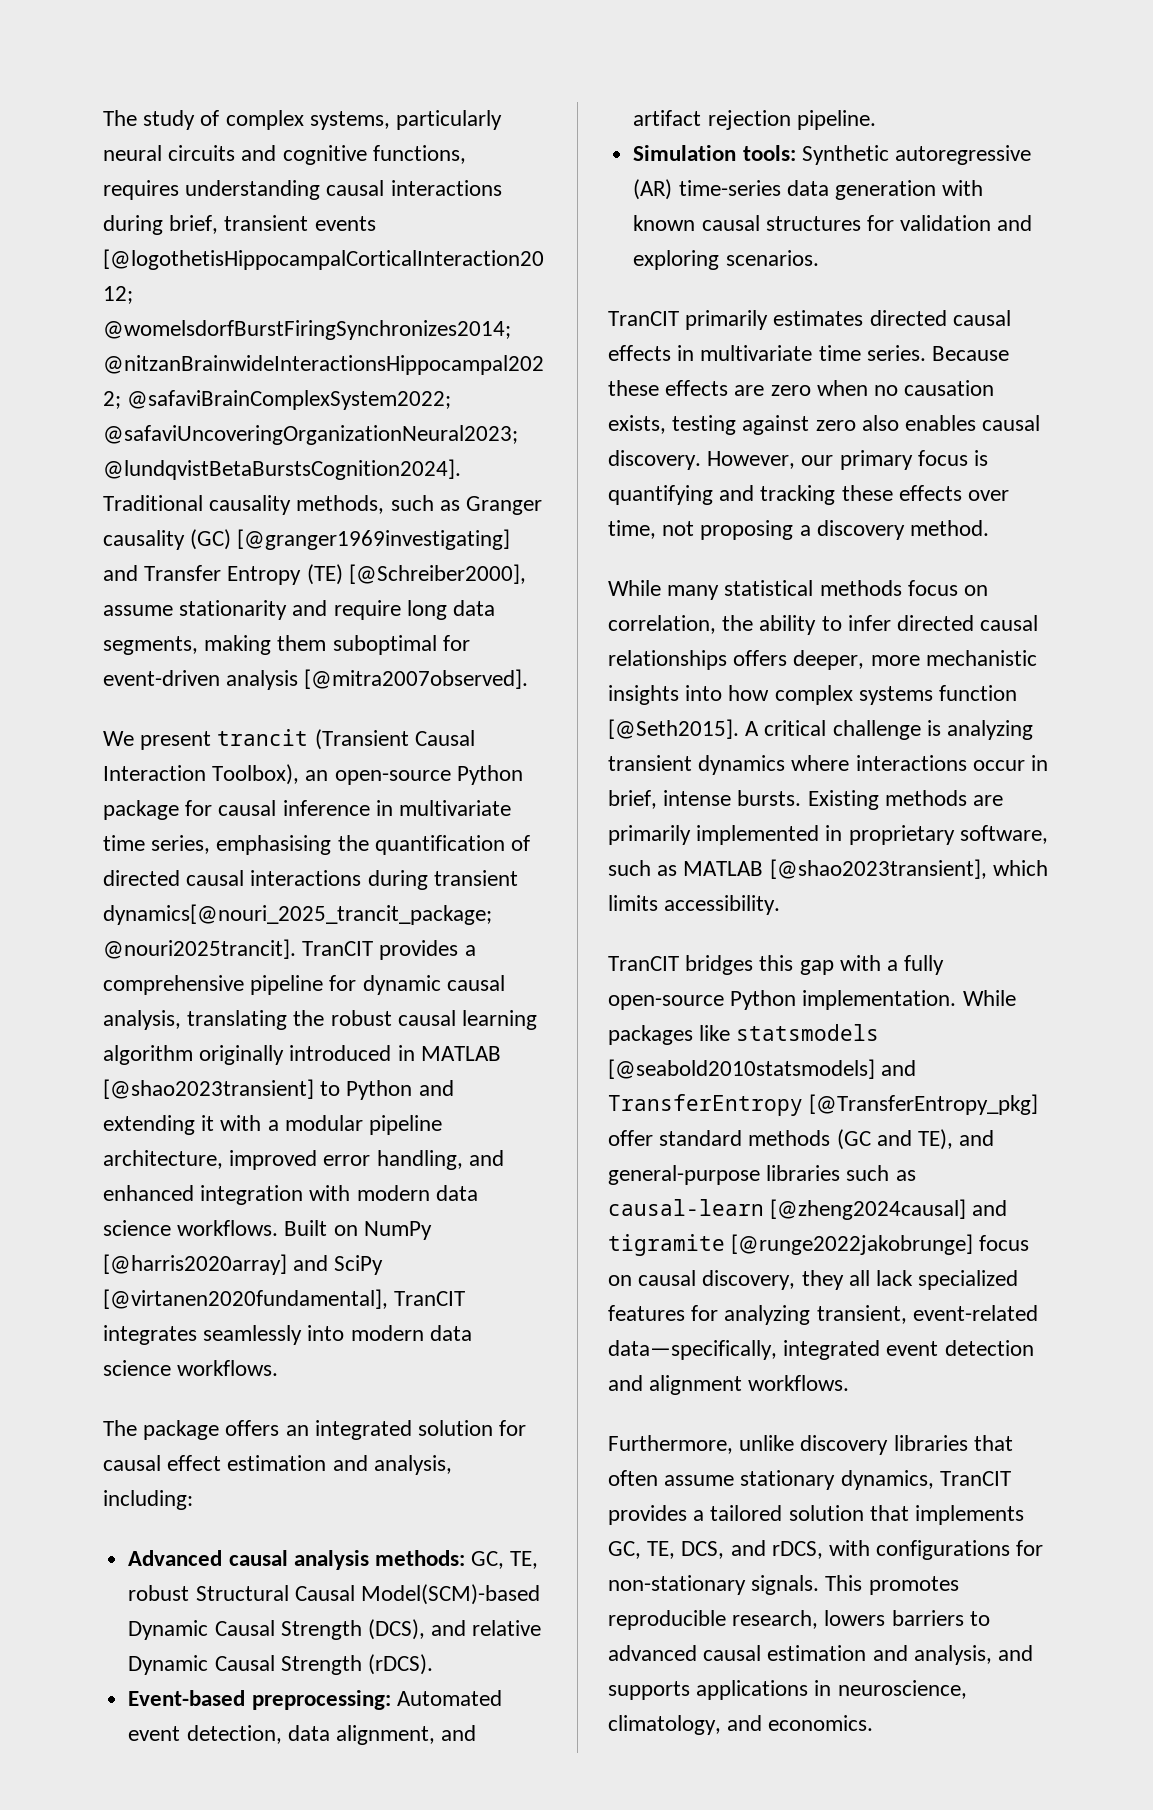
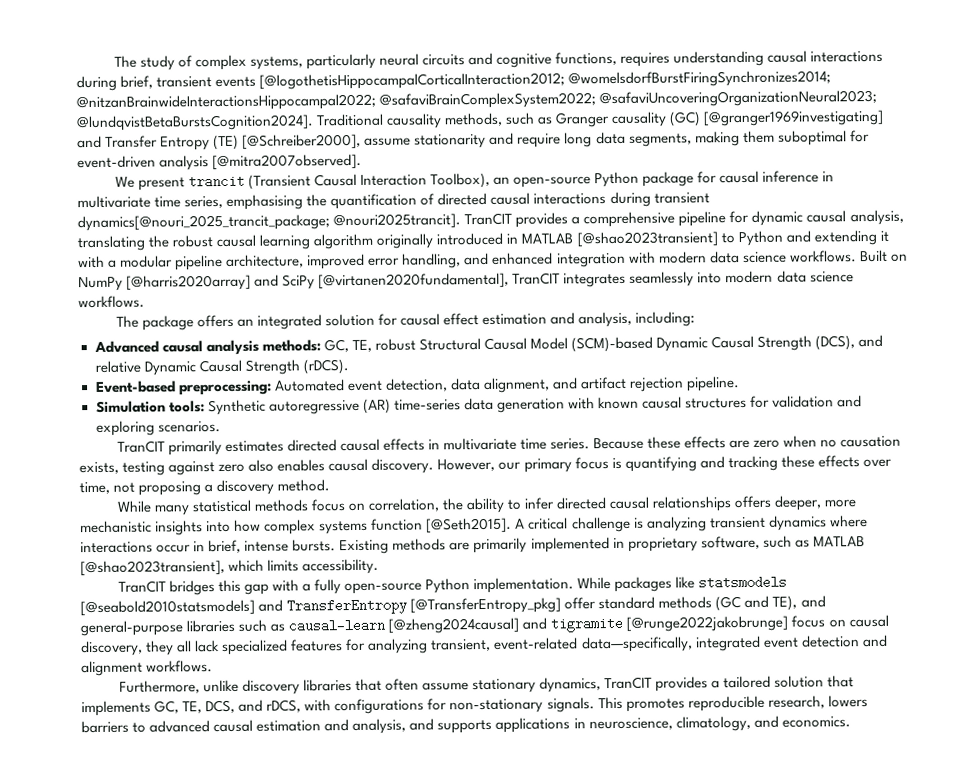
[360,1584,540,1605] Model(SCM)-based -> [529,336,654,353] Model (SCM)-based

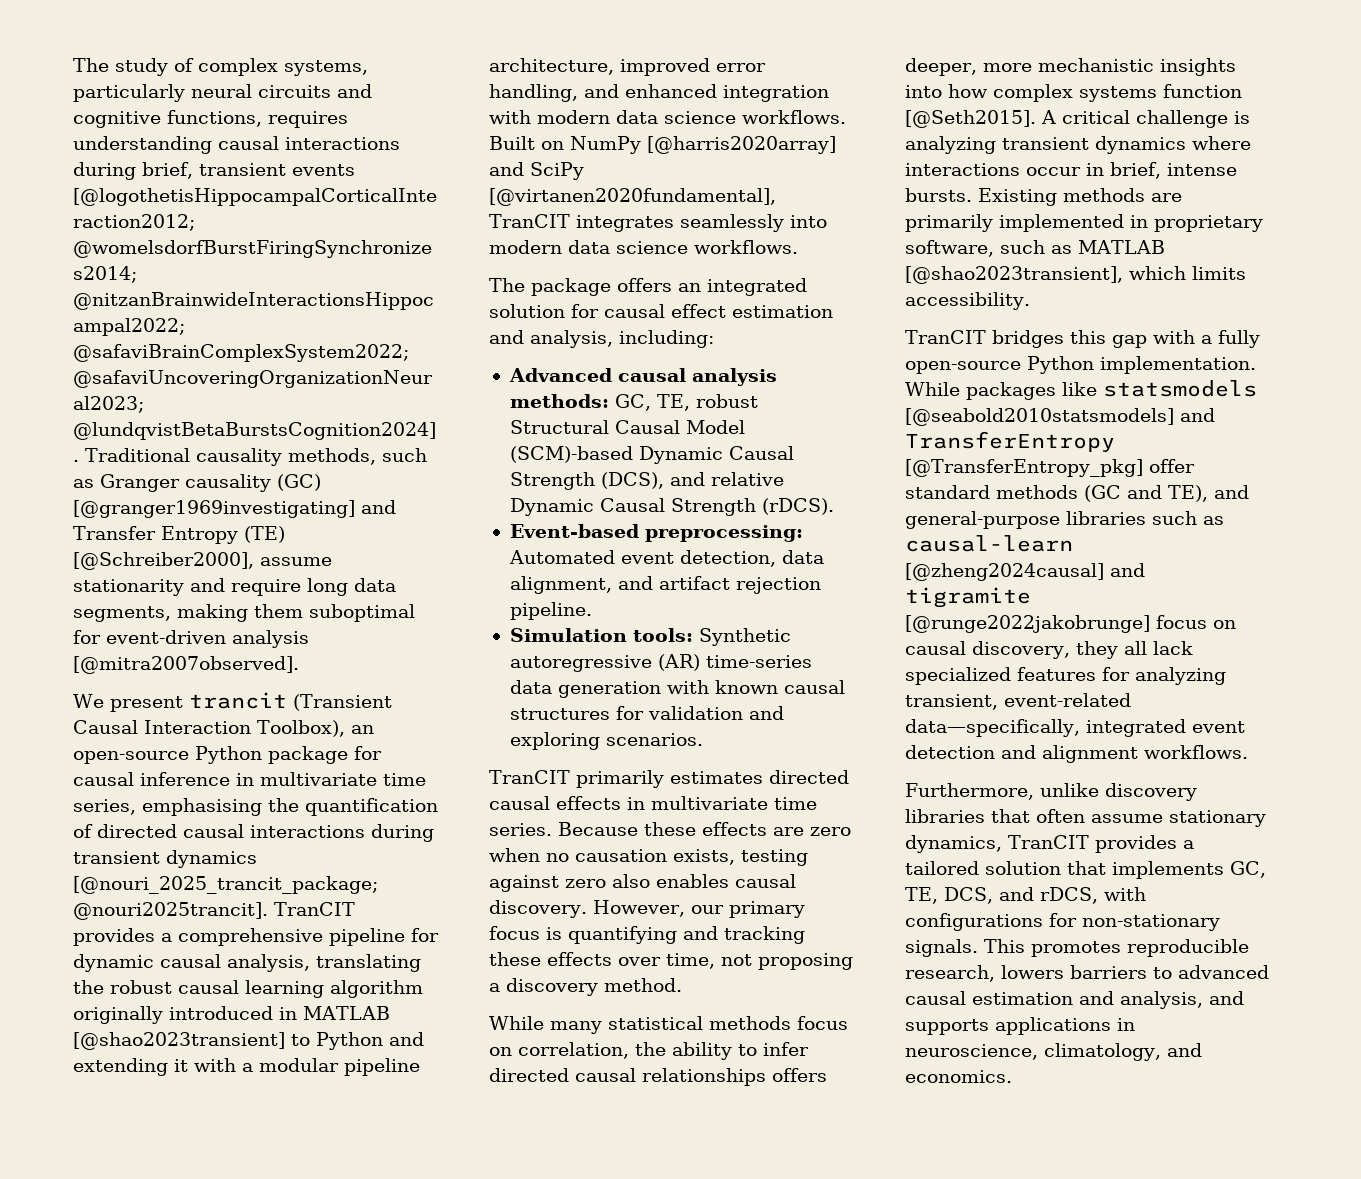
[77,214,330,232] dynamics[@nouri_2025_trancit_package; -> [166,850,257,868] [73,876,378,894] dynamics [@nouri_2025_trancit_package;

